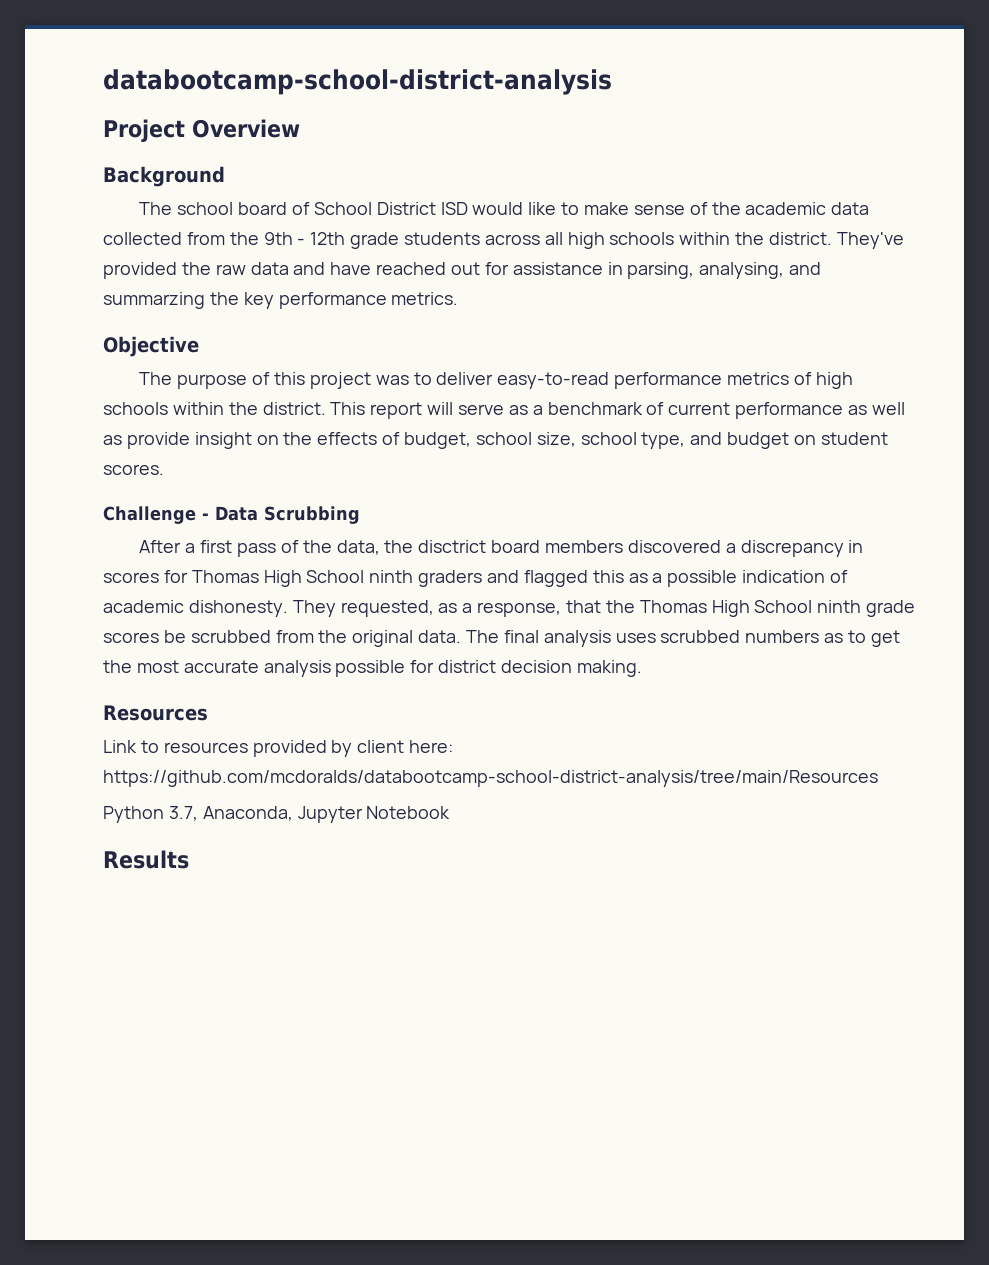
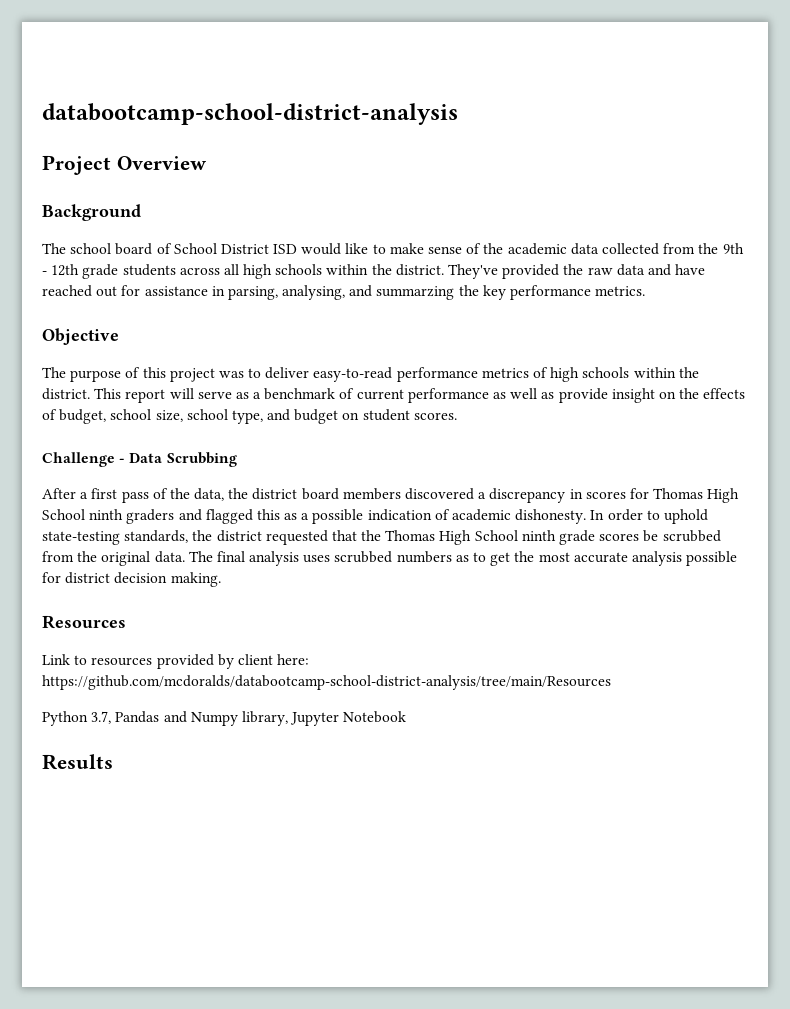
[418,540,487,553] disctrict -> [252,488,298,500] district
[292,600,562,617] They requested, as a response, -> [590,509,708,524] [42,530,328,545] In order to uphold state-testing standards, the district requested
[202,806,293,821] Anaconda, -> [115,711,288,726] Pandas and Numpy library,

